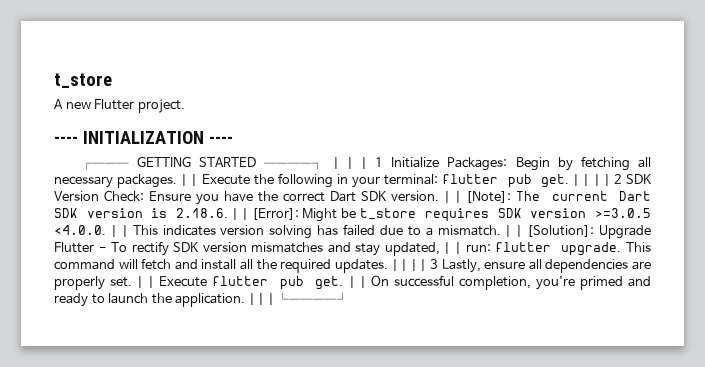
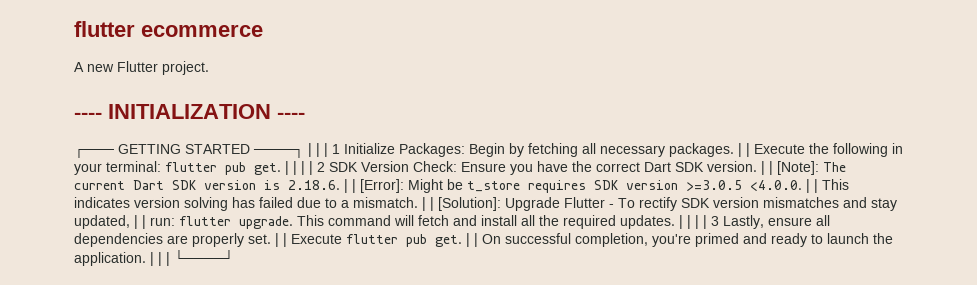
[54,73,112,88] t_store -> [74,21,263,37] flutter ecommerce

